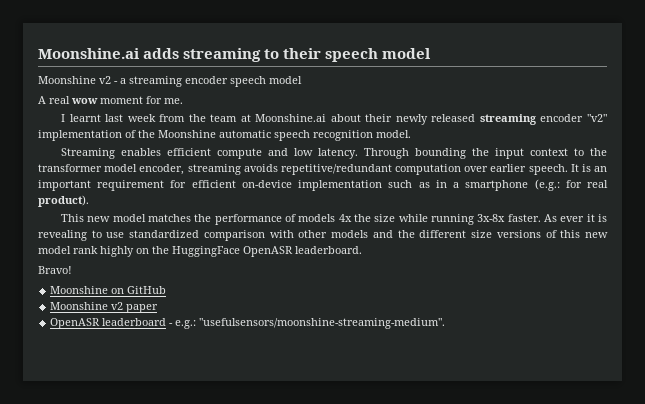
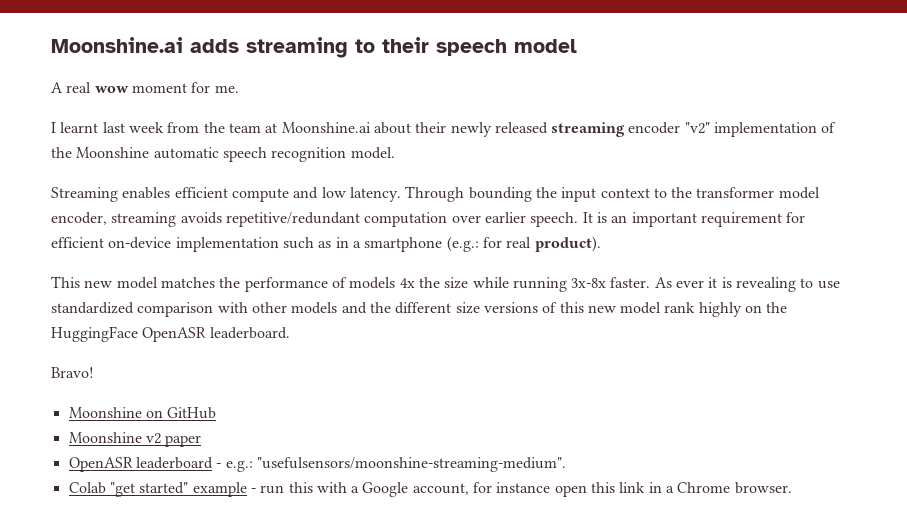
[38,76,302,87] // Moonshine v2 - a streaming encoder speech model -> (577, 46) none
(446, 323) none -> [68,482,792,497] // Colab "get started" example - run this with a Google account, for instance open this link in a Chrome browser.

